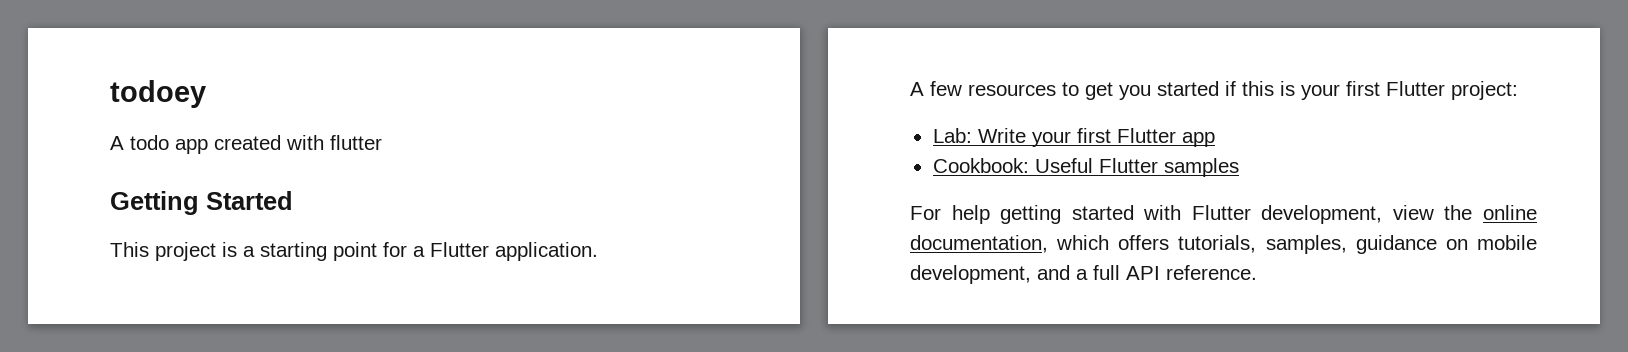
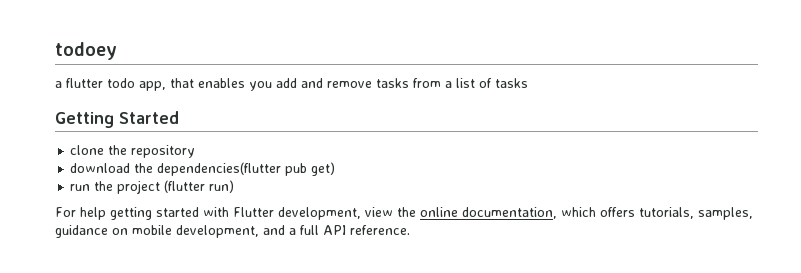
[110,135,382,154] [110,191,293,215] [110,242,598,261] [910,81,1518,100] [932,128,1215,147] [932,158,1239,177] A todo app created with flutter // Getting Started // This project is a starting point for a Flutter application. // A few resources to get you started if this is your first Flutter project: // Lab: Write your first Flutter app // Cookbook: Useful Flutter samples -> [55,78,528,91] [55,111,179,128] [70,145,196,158] [70,162,336,176] [70,180,235,194] a flutter todo app, that enables you add and remove tasks from a list of tasks // Getting Started // clone the repository // download the dependencies(flutter pub get) // run the project (flutter run)

